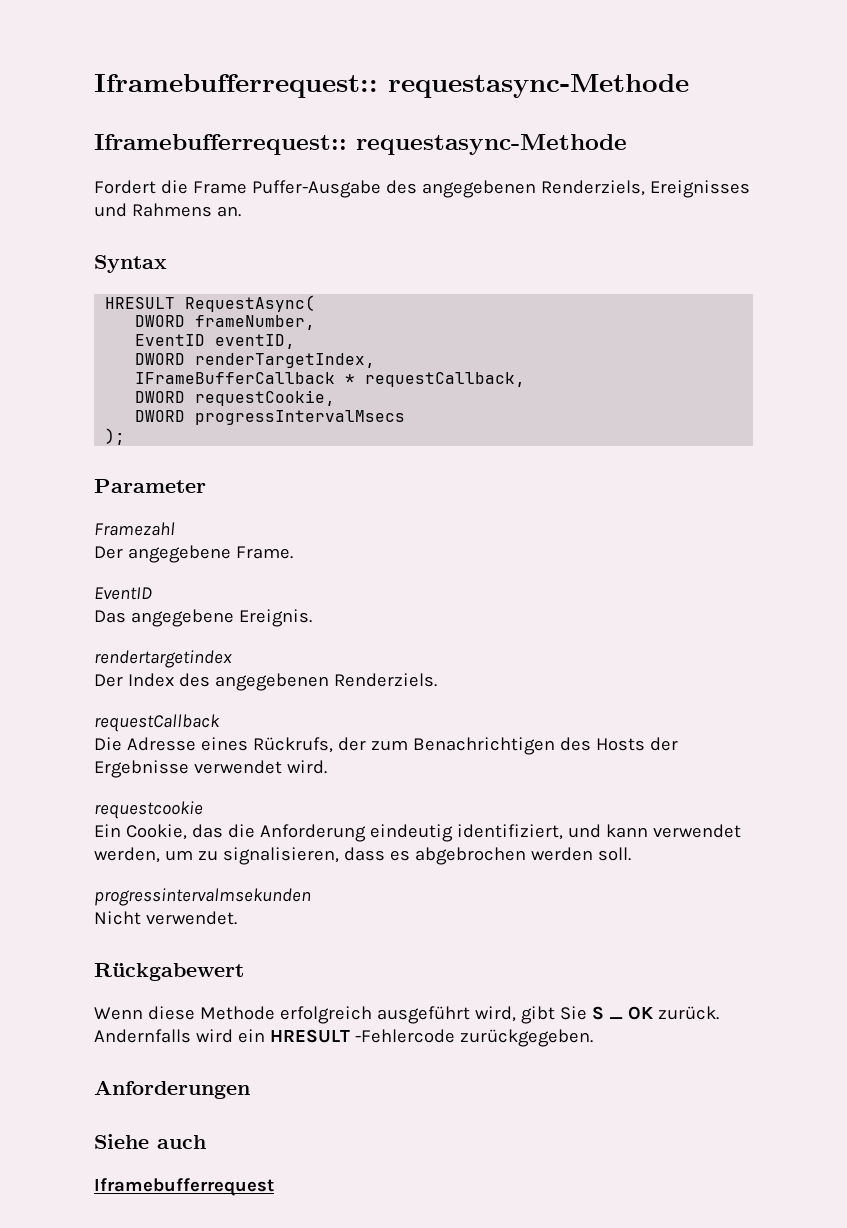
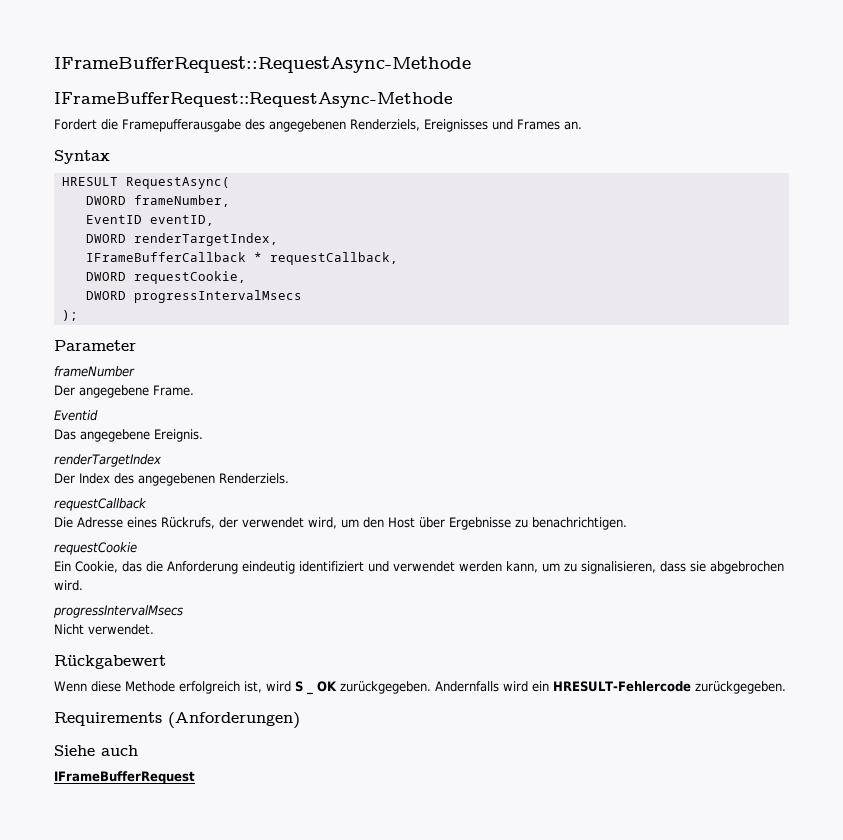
[94,74,689,98] [94,134,627,155] Iframebufferrequest:: requestasync-Methode // Iframebufferrequest:: requestasync-Methode -> [54,56,471,73] [54,92,453,108] IFrameBufferRequest::RequestAsync-Methode // IFrameBufferRequest::RequestAsync-Methode
[192,180,381,198] Frame Puffer-Ausgabe -> [122,119,241,132] Framepufferausgabe
[131,203,212,217] Rahmens -> [517,119,560,130] Frames
[94,522,175,536] Framezahl -> [54,366,135,377] frameNumber
[94,587,152,600] EventID -> [54,410,98,421] Eventid
[94,650,232,668] rendertargetindex -> [54,454,162,467] renderTargetIndex
[370,737,678,755] [94,760,327,778] [94,801,203,819] zum Benachrichtigen des Hosts der Ergebnisse verwendet wird. // requestcookie -> [242,517,627,530] [54,542,137,555] verwendet wird, um den Host über Ergebnisse zu benachrichtigen. // requestCookie
[456,824,741,840] [94,847,631,865] [94,888,311,906] identifiziert, und kann verwendet werden, um zu signalisieren, dass es abgebrochen werden soll. // progressintervalmsekunden -> [299,561,784,574] [54,580,83,591] [53,605,183,618] identifiziert und verwendet werden kann, um zu signalisieren, dass sie abgebrochen wird. // progressIntervalMsecs
[376,1006,587,1024] ausgeführt wird, gibt Sie -> [244,681,291,693] ist, wird
[657,1006,719,1020] zurück. -> [340,681,431,694] zurückgegeben.
[269,1029,455,1043] HRESULT -Fehlercode -> [553,681,691,692] HRESULT-Fehlercode
[94,1080,250,1099] Anforderungen -> [54,712,300,729] Requirements (Anforderungen)
[94,1178,274,1196] Iframebufferrequest -> [54,771,195,784] IFrameBufferRequest

